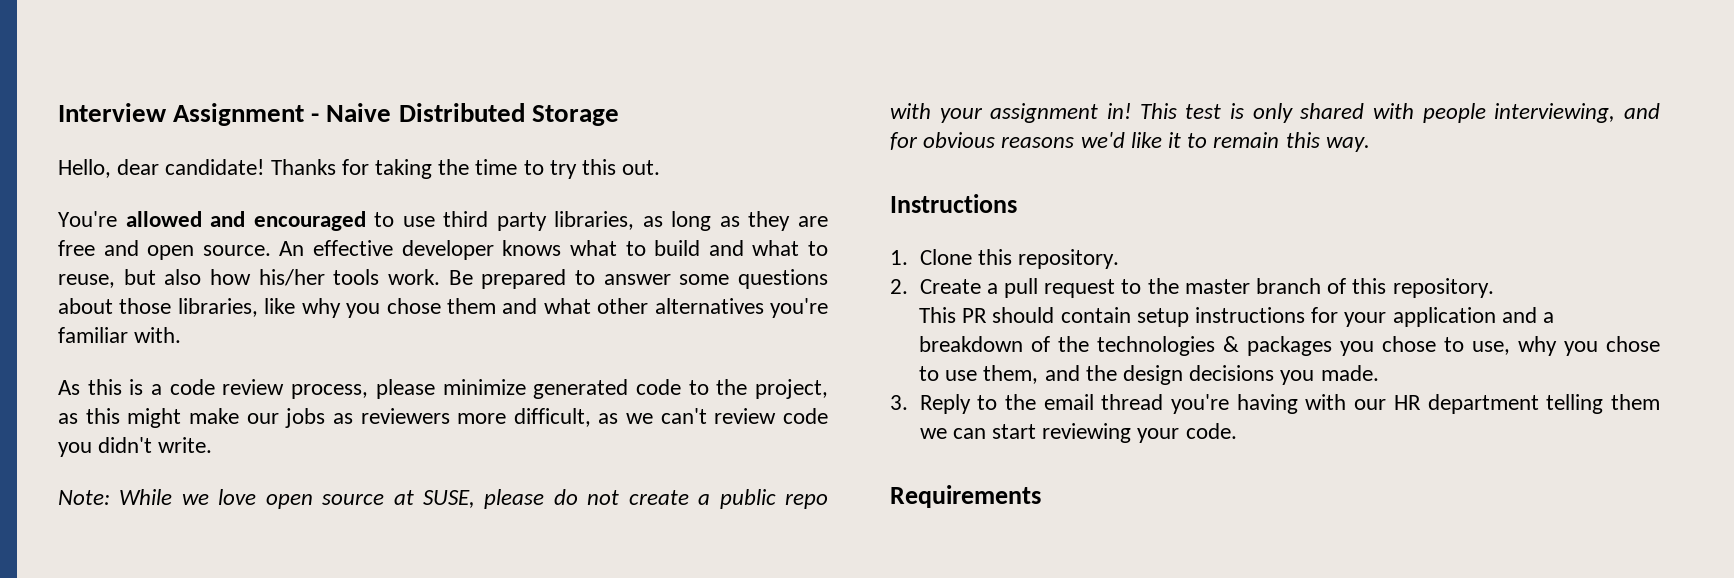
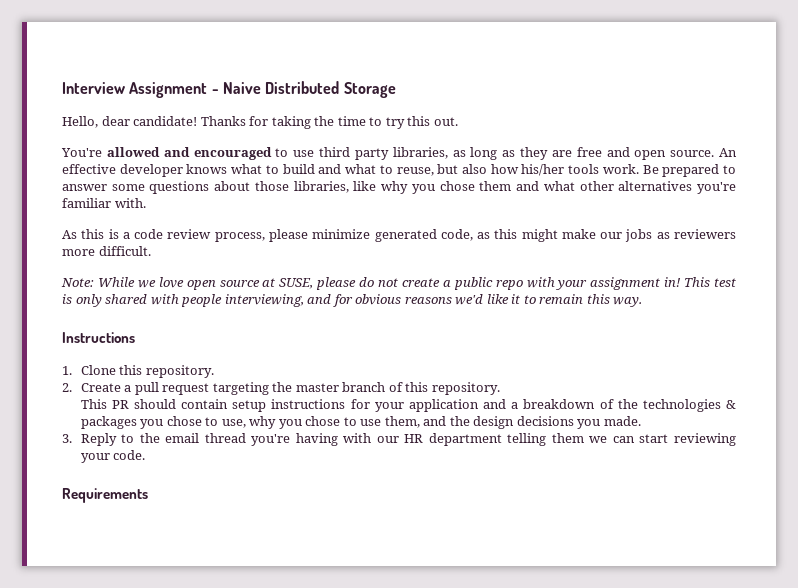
[635,379,829,399] code to the project, -> [440,229,473,241] code,
[513,408,828,427] [58,437,213,457] difficult, as we can't review code you didn't write. -> [98,246,151,256] difficult.
[1121,279,1142,294] to -> [212,382,269,395] targeting

